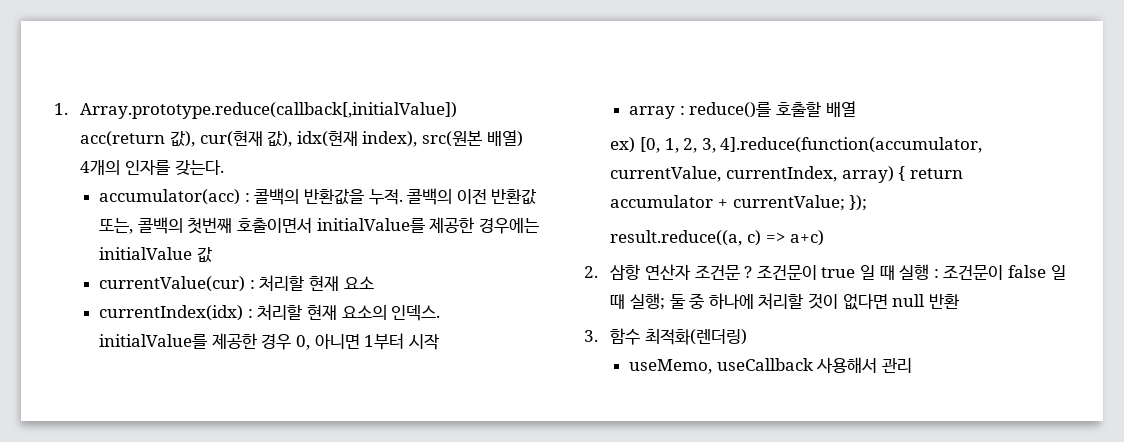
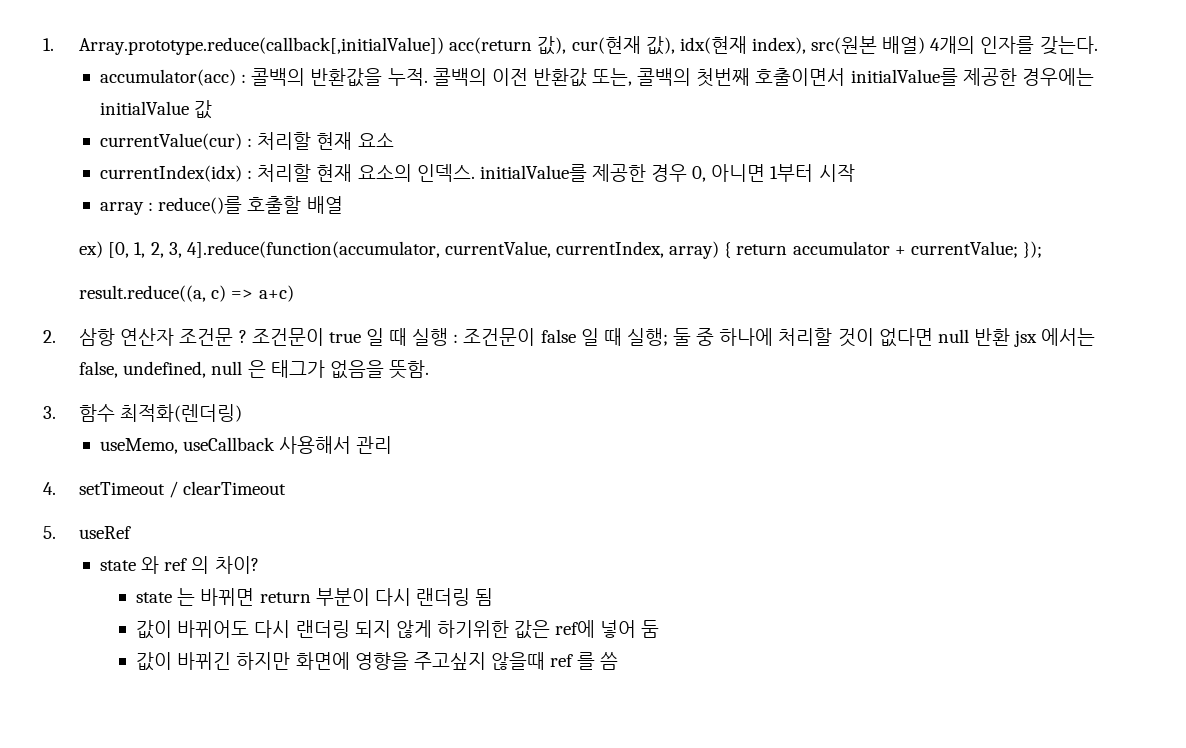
(959, 301) none -> [1014,328,1096,347] [79,360,429,379] jsx 에서는 false, undefined, null 은 태그가 없음을 뜻함.
(912, 365) none -> [43,481,287,498] [43,526,132,539] [100,556,259,574] [136,588,494,606] [136,620,660,639] [136,652,619,671] // 4. setTimeout / clearTimeout // 5. useRef // state 와 ref 의 차이? // state 는 바뀌면 return 부분이 다시 랜더링 됨 // 값이 바뀌어도 다시 랜더링 되지 않게 하기위한 값은 ref에 넣어 둠 // 값이 바뀌긴 하지만 화면에 영향을 주고싶지 않을때 ref 를 씀

